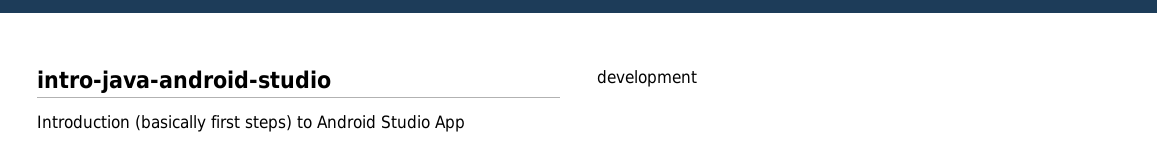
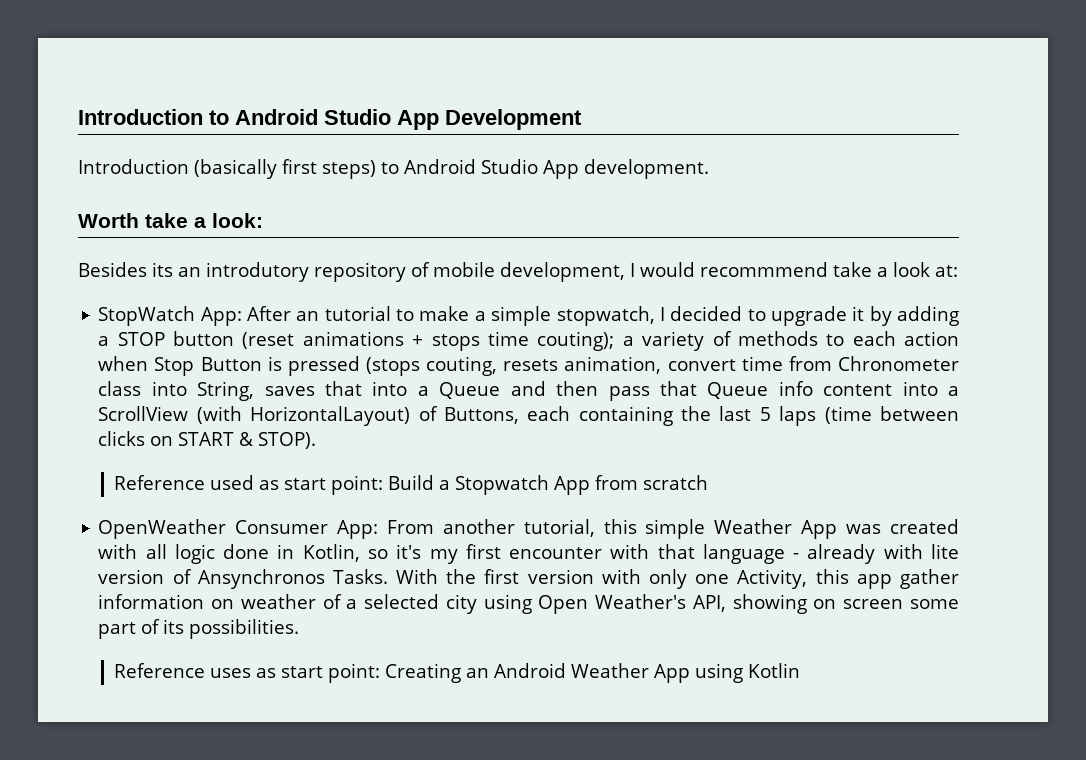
[37,70,331,93] intro-java-android-studio -> [78,109,582,130] Introduction to Android Studio App Development
[597,70,697,87] development -> [584,159,709,179] [78,213,263,228] [78,262,958,282] [98,306,959,326] [98,331,959,351] [98,356,960,376] [98,381,959,401] [98,406,960,426] [98,431,317,449] [114,475,709,495] [98,519,959,539] [98,544,959,564] [98,569,959,589] [98,594,959,614] [98,619,300,639] [114,663,801,683] development. // Worth take a look: // Besides its an introdutory repository of mobile development, I would recommmend take a look at: // StopWatch App: After an tutorial to make a simple stopwatch, I decided to upgrade it by adding a STOP button (reset animations + stops time couting); a variety of methods to each action when Stop Button is pressed (stops couting, resets animation, convert time from Chronometer class into String, saves that into a Queue and then pass that Queue info content into a ScrollView (with HorizontalLayout) of Buttons, each containing the last 5 laps (time between clicks on START & STOP). // Reference used as start point: Build a Stopwatch App from scratch // OpenWeather Consumer App: From another tutorial, this simple Weather App was created with all logic done in Kotlin, so it's my first encounter with that language - already with lite version of Ansynchronos Tasks. With the first version with only one Activity, this app gather information on weather of a selected city using Open Weather's API, showing on screen some part of its possibilities. // Reference uses as start point: Creating an Android Weather App using Kotlin

